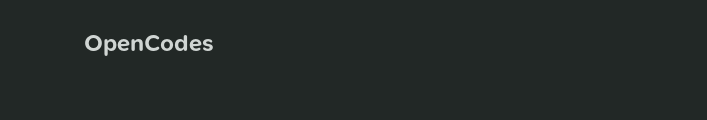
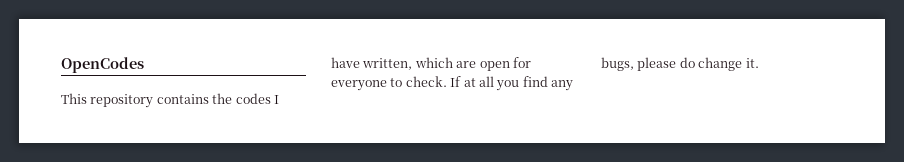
(214, 45) none -> [61,93,279,108] [331,57,531,71] [331,76,573,91] [601,57,759,71] // This repository contains the codes I have written, which are open for everyone to check. If at all you find any bugs, please do change it.

